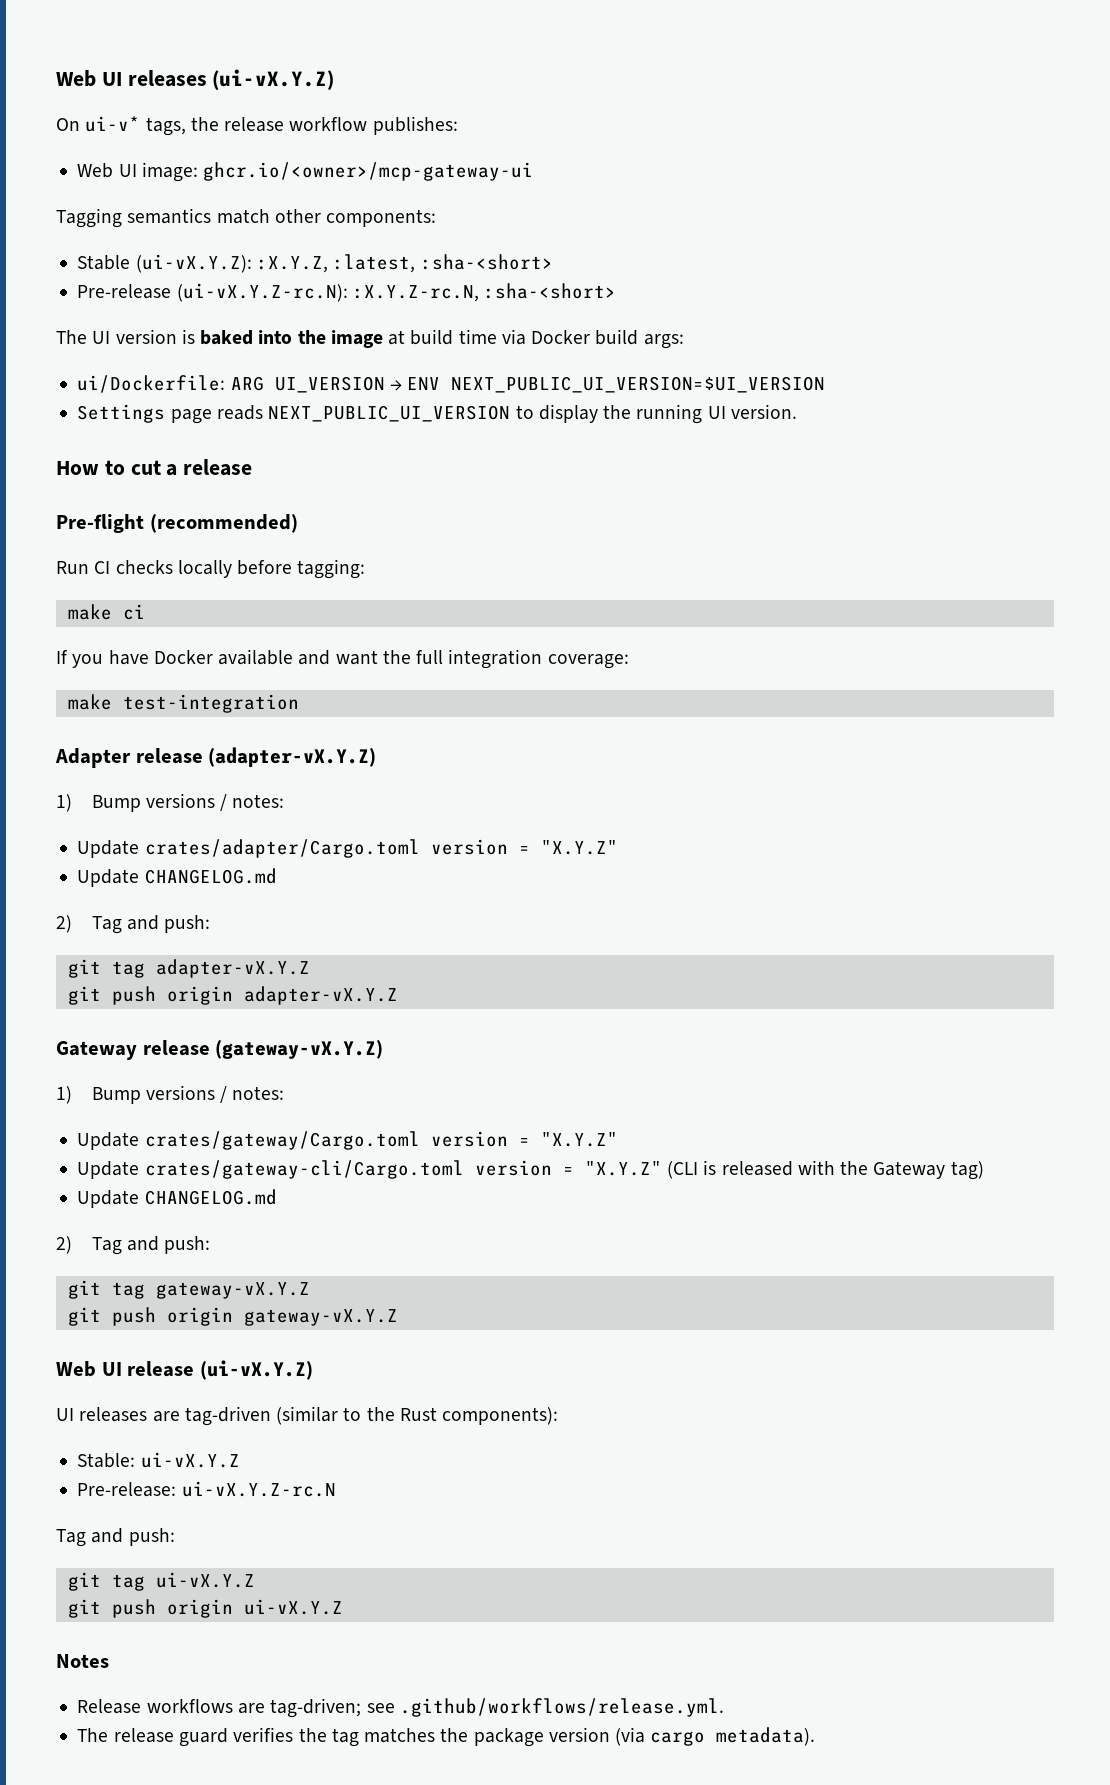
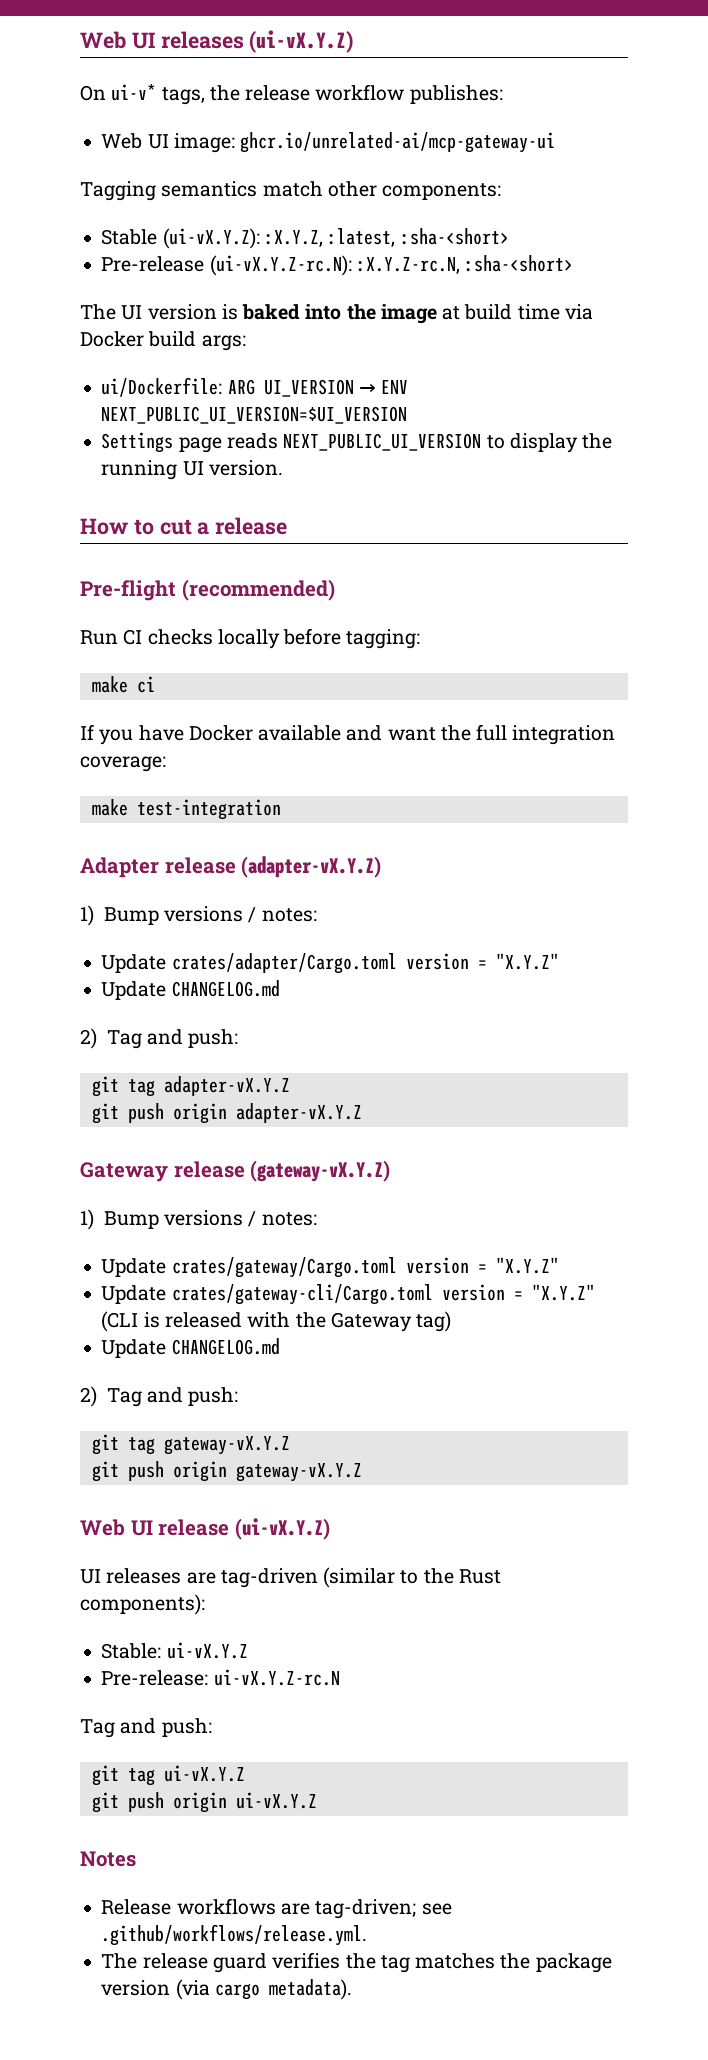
[203,162,534,181] ghcr.io/<owner>/mcp-gateway-ui -> [240,132,556,153] ghcr.io/unrelated-ai/mcp-gateway-ui

